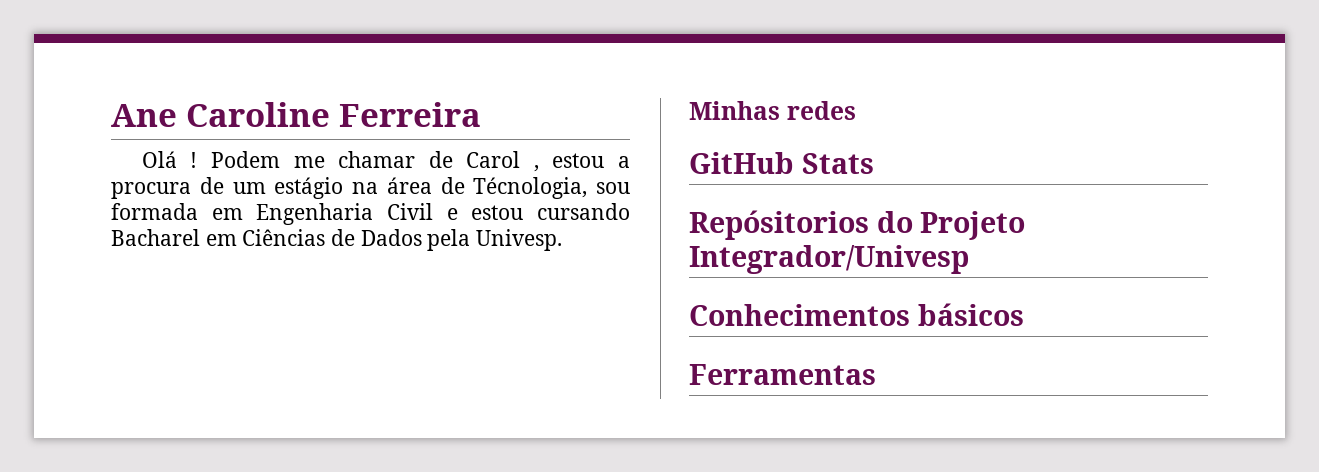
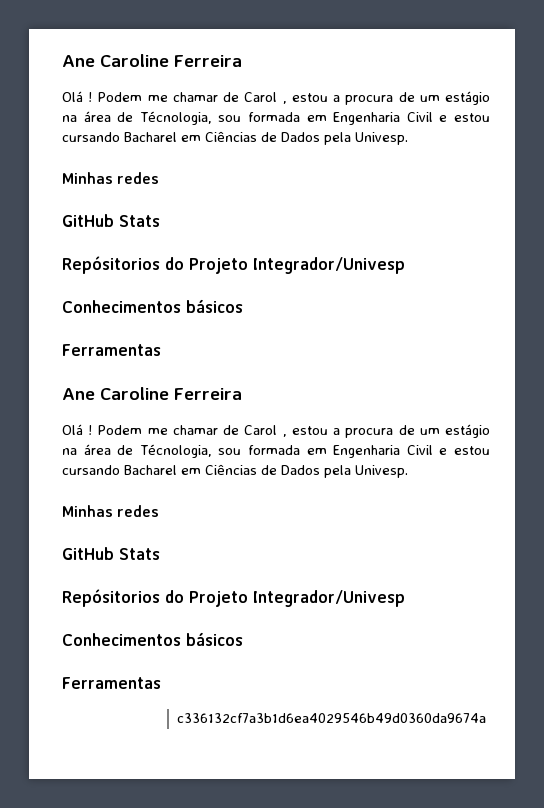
(876, 374) none -> [62,387,242,400] [62,424,490,438] [62,444,490,458] [62,464,408,478] [62,505,160,517] [62,547,160,560] [62,589,405,607] [62,632,243,646] [62,677,161,689] [177,713,487,723] // Ane Caroline Ferreira // Olá ! Podem me chamar de Carol , estou a procura de um estágio na área de Técnologia, sou formada em Engenharia Civil e estou cursando Bacharel em Ciências de Dados pela Univesp. // Minhas redes // GitHub Stats // Repósitorios do Projeto Integrador/Univesp // Conhecimentos básicos // Ferramentas // c336132cf7a3b1d6ea4029546b49d0360da9674a

